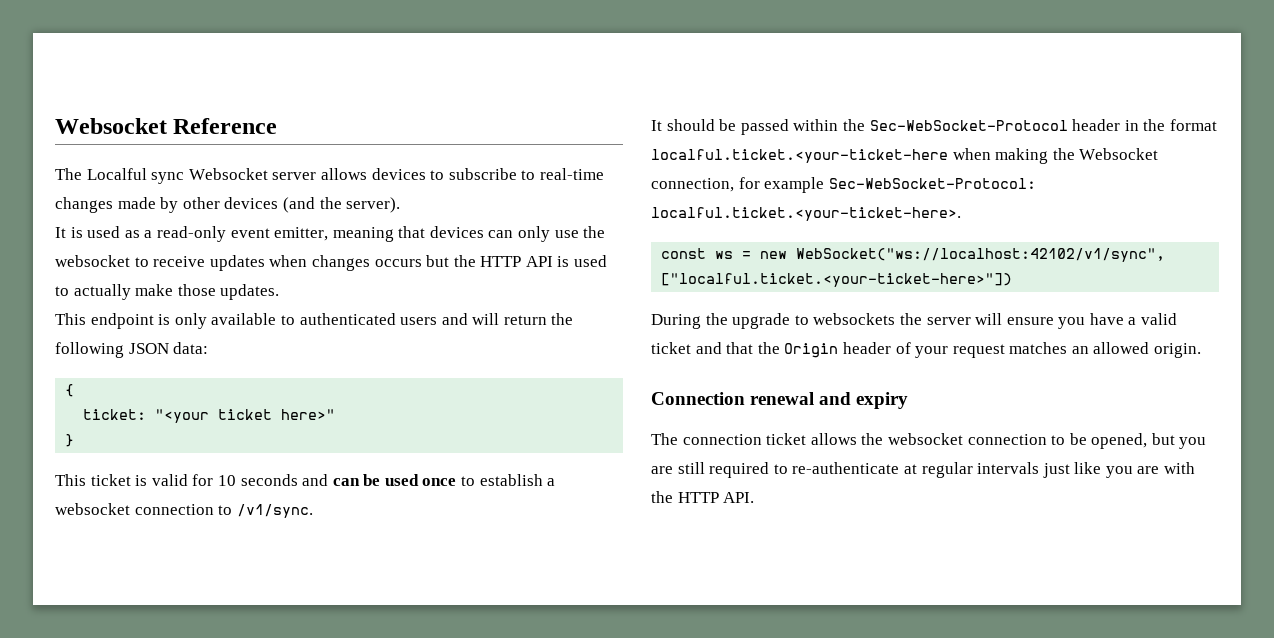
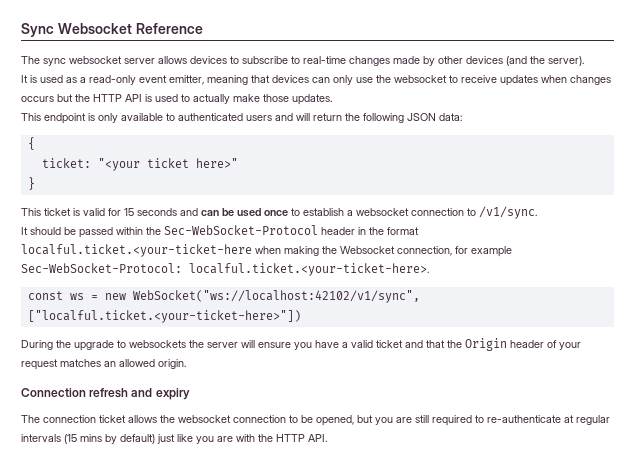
(55, 126) none -> [21,23,54,37] Sync
[86,168,268,184] Localful sync Websocket -> [43,56,122,66] sync websocket
[217,475,236,486] 10 -> [124,208,134,216] 15
[750,392,815,405] renewal -> [89,388,129,398] refresh
(1040, 468) none -> [64,434,155,444] (15 mins by default)

